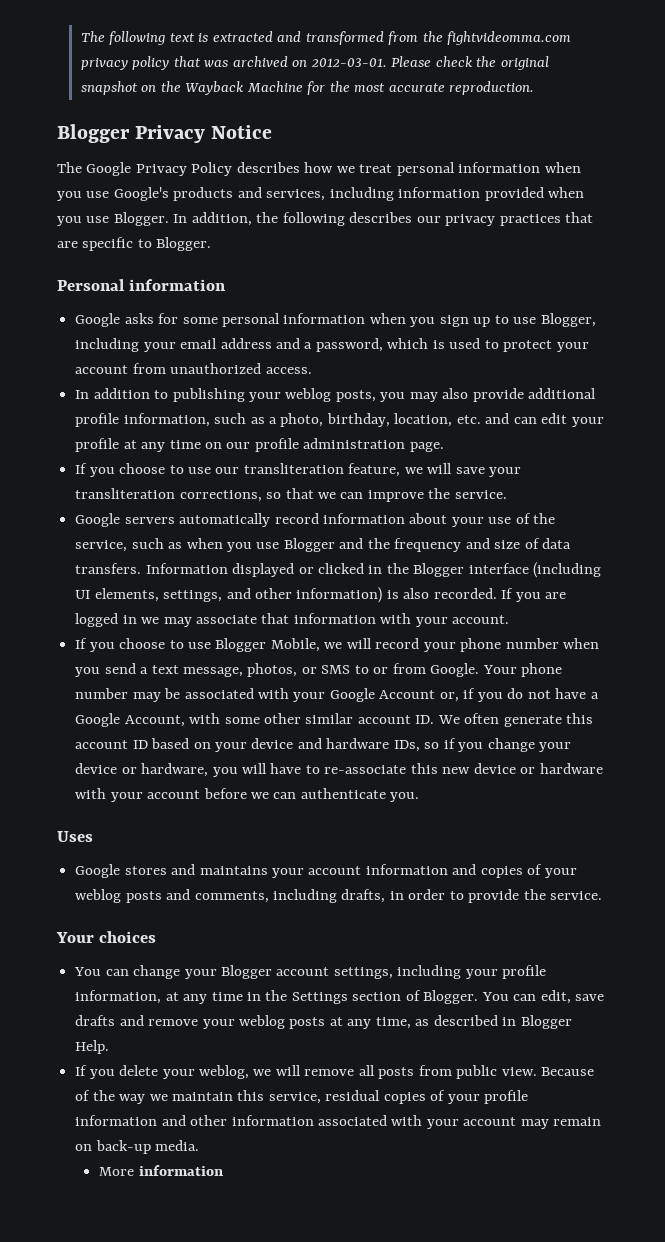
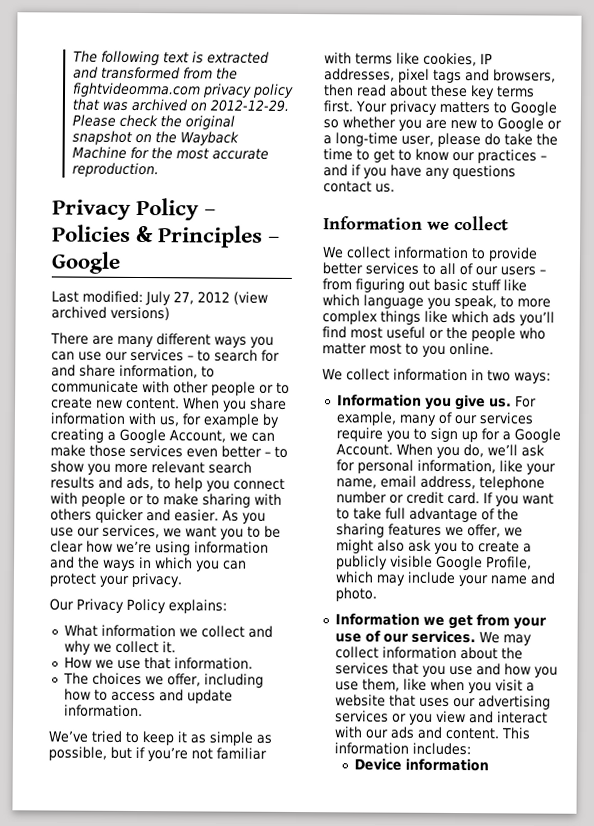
[310,58,387,68] 2012-03-01. -> [209,99,289,112] 2012-12-29.
[57,124,273,143] [57,162,581,176] [57,187,585,201] [57,212,594,226] [57,237,212,251] [57,279,226,291] [75,313,596,327] [75,338,589,352] [75,363,312,374] [75,388,597,402] [75,413,604,427] [75,438,444,452] [75,463,522,477] [75,488,507,502] [75,513,556,527] [75,538,572,552] [75,562,602,578] [75,587,567,603] [75,613,510,627] [75,638,600,652] [75,663,563,677] [75,688,599,702] [75,713,594,727] [75,738,572,752] [75,763,603,777] [75,788,420,802] [57,831,93,842] [75,864,577,878] [75,889,603,903] [56,931,156,943] [74,965,547,979] [75,990,605,1004] [75,1015,572,1029] [75,1040,110,1054] [75,1065,595,1079] [75,1090,529,1104] [75,1115,602,1129] [75,1140,200,1154] [99,1167,135,1176] Blogger Privacy Notice // The Google Privacy Policy describes how we treat personal information when you use Google's products and services, including information provided when you use Blogger. In addition, the following describes our privacy practices that are specific to Blogger. // Personal information // Google asks for some personal information when you sign up to use Blogger, including your email address and a password, which is used to protect your account from unauthorized access. // In addition to publishing your weblog posts, you may also provide additional profile information, such as a photo, birthday, location, etc. and can edit your profile at any time on our profile administration page. // If you choose to use our transliteration feature, we will save your transliteration corrections, so that we can improve the service. // Google servers automatically record information about your use of the service, such as when you use Blogger and the frequency and size of data transfers. Information displayed or clicked in the Blogger interface (including UI elements, settings, and other information) is also recorded. If you are logged in we may associate that information with your account. // If you choose to use Blogger Mobile, we will record your phone number when you send a text message, photos, or SMS to or from Google. Your phone number may be associated with your Google Account or, if you do not have a Google Account, with some other similar account ID. We often generate this account ID based on your device and hardware IDs, so if you change your device or hardware, you will have to re-associate this new device or hardware with your account before we can authenticate you. // Uses // Google stores and maintains your account information and copies of your weblog posts and comments, including drafts, in order to provide the service. // Your choices // You can change your Blogger account settings, including your profile information, at any time in the Settings section of Blogger. You can edit, save drafts and remove your weblog posts at any time, as described in Blogger Help. // If you delete your weblog, we will remove all posts from public view. Because of the way we maintain this service, residual copies of your profile information and other information associated with your account may remain on back-up media. // More -> [52,197,217,221] [52,224,281,248] [51,251,121,274] [51,290,268,306] [51,306,170,321] [50,332,274,348] [51,348,280,362] [51,364,215,379] [51,380,290,396] [51,397,287,412] [50,412,279,428] [50,428,275,444] [50,444,288,458] [50,460,252,475] [50,476,285,492] [50,492,282,508] [50,508,266,524] [50,524,281,540] [50,540,269,556] [50,556,247,572] [49,572,182,588] [49,598,227,614] [63,624,273,638] [63,640,176,655] [63,656,253,670] [62,672,264,688] [63,688,233,704] [63,704,143,718] [48,730,272,746] [48,746,267,762] [324,52,493,67] [324,68,556,84] [323,84,535,100] [323,100,557,116] [323,116,562,132] [323,132,558,148] [323,148,547,164] [323,164,516,180] [323,181,395,193] [323,215,509,231] [322,246,538,262] [322,262,546,276] [322,278,527,293] [322,294,551,310] [322,310,555,326] [322,326,546,342] [322,342,494,357] [322,368,551,384] [336,394,537,411] [335,411,534,426] [335,427,561,443] [335,443,545,459] [335,459,556,475] [335,475,545,491] [335,491,554,507] [335,507,519,523] [335,523,523,538] [335,539,532,555] [335,555,532,571] [334,571,556,587] [334,587,377,602] [334,613,547,630] [334,630,532,646] [334,646,523,660] [334,662,558,678] [334,678,535,694] [334,694,551,710] [334,710,548,725] [333,726,531,740] [333,742,471,756] [353,758,402,771] Privacy Policy – Policies & Principles – Google // Last modified: July 27, 2012 (view archived versions) // There are many different ways you can use our services – to search for and share information, to communicate with other people or to create new content. When you share information with us, for example by creating a Google Account, we can make those services even better – to show you more relevant search results and ads, to help you connect with people or to make sharing with others quicker and easier. As you use our services, we want you to be clear how we’re using information and the ways in which you can protect your privacy. // Our Privacy Policy explains: // What information we collect and why we collect it. // How we use that information. // The choices we offer, including how to access and update information. // We’ve tried to keep it as simple as possible, but if you’re not familiar with terms like cookies, IP addresses, pixel tags and browsers, then read about these key terms first. Your privacy matters to Google so whether you are new to Google or a long-time user, please do take the time to get to know our practices – and if you have any questions contact us. // Information we collect // We collect information to provide better services to all of our users – from figuring out basic stuff like which language you speak, to more complex things like which ads you’ll find most useful or the people who matter most to you online. // We collect information in two ways: // Information you give us. For example, many of our services require you to sign up for a Google Account. When you do, we’ll ask for personal information, like your name, email address, telephone number or credit card. If you want to take full advantage of the sharing features we offer, we might also ask you to create a publicly visible Google Profile, which may include your name and photo. // Information we get from your use of our services. We may collect information about the services that you use and how you use them, like when you visit a website that uses our advertising services or you view and interact with our ads and content. This information includes: // Device

